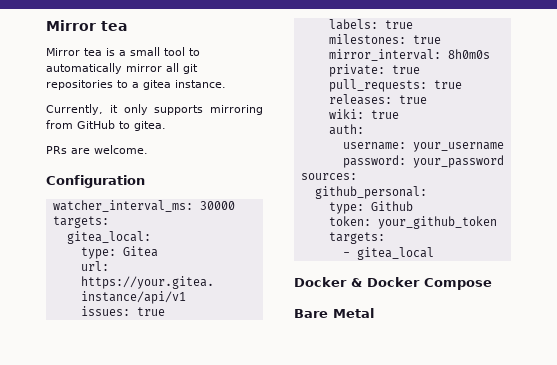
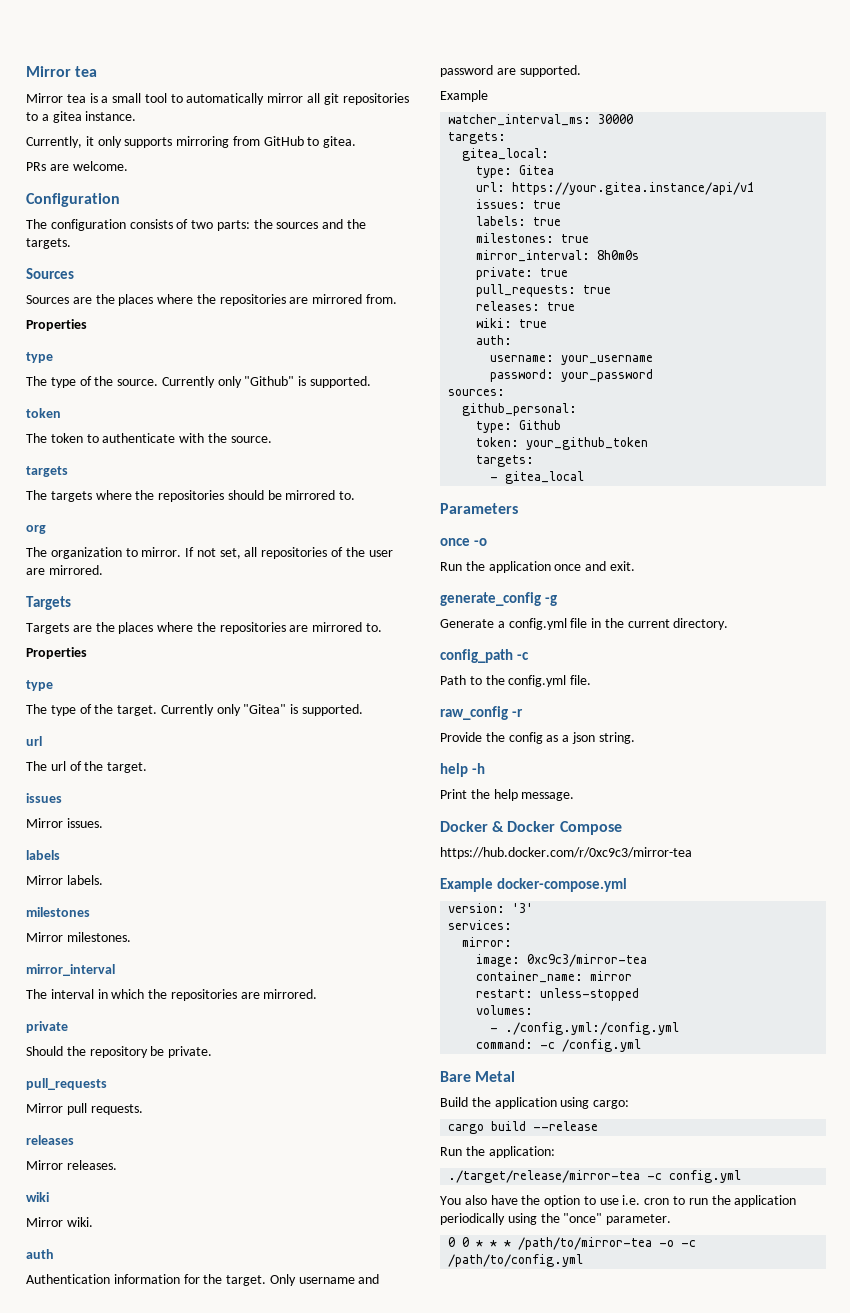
(145, 181) none -> [26,219,367,231] [26,238,71,249] [26,268,74,279] [26,294,398,306] [26,319,87,331] [26,352,53,363] [26,376,372,388] [26,408,61,418] [26,433,272,443] [26,466,68,477] [26,490,356,502] [26,525,46,534] [26,547,393,559] [26,565,103,575] [26,596,71,610] [26,622,383,634] [26,647,87,659] [26,680,53,691] [26,704,364,716] [26,736,42,746] [26,761,148,773] [26,793,62,803] [26,818,103,828] [26,850,60,860] [26,875,103,885] [26,907,90,917] [26,932,131,942] [26,964,115,976] [26,989,318,1001] [26,1021,68,1033] [26,1046,213,1058] [26,1078,107,1090] [26,1103,143,1115] [26,1135,74,1145] [26,1160,117,1170] [26,1192,49,1202] [26,1217,93,1227] [26,1249,54,1259] [26,1274,380,1286] [440,65,581,77] [440,90,488,102] // The configuration consists of two parts: the sources and the targets. // Sources // Sources are the places where the repositories are mirrored from. // Properties // type // The type of the source. Currently only "Github" is supported. // token // The token to authenticate with the source. // targets // The targets where the repositories should be mirrored to. // org // The organization to mirror. If not set, all repositories of the user are mirrored. // Targets // Targets are the places where the repositories are mirrored to. // Properties // type // The type of the target. Currently only "Gitea" is supported. // url // The url of the target. // issues // Mirror issues. // labels // Mirror labels. // milestones // Mirror milestones. // mirror_interval // The interval in which the repositories are mirrored. // private // Should the repository be private. // pull_requests // Mirror pull requests. // releases // Mirror releases. // wiki // Mirror wiki. // auth // Authentication information for the target. Only username and password are supported. // Example
[294,277,492,290] [294,308,374,318] Docker & Docker Compose // Bare Metal -> [440,503,518,514] [440,538,487,546] [440,561,635,573] [440,592,557,606] [440,618,729,630] [440,649,529,663] [440,675,592,687] [440,706,523,720] [440,732,635,744] [440,763,485,777] [440,789,575,801] [440,821,622,835] [440,847,692,859] [440,878,627,892] [448,903,534,913] [448,920,513,930] [462,937,513,947] [476,954,648,967] [476,971,633,983] [476,988,640,1001] [476,1005,534,1015] [490,1022,680,1035] [476,1039,642,1052] [440,1071,516,1082] [440,1097,630,1109] [448,1121,599,1134] [440,1146,555,1158] [448,1170,742,1183] [440,1195,797,1207] [440,1213,672,1225] [448,1237,697,1250] [448,1254,584,1267] Parameters // once -o // Run the application once and exit. // generate_config -g // Generate a config.yml file in the current directory. // config_path -c // Path to the config.yml file. // raw_config -r // Provide the config as a json string. // help -h // Print the help message. // Docker & Docker Compose // https://hub.docker.com/r/0xc9c3/mirror-tea // Example docker-compose.yml // version: '3' // services: // mirror: // image: 0xc9c3/mirror-tea // container_name: mirror // restart: unless-stopped // volumes: // - ./config.yml:/config.yml // command: -c /config.yml // Bare Metal // Build the application using cargo: // cargo build --release // Run the application: // ./target/release/mirror-tea -c config.yml // You also have the option to use i.e. cron to run the application periodically using the "once" parameter. // 0 0 * * * /path/to/mirror-tea -o -c /path/to/config.yml

